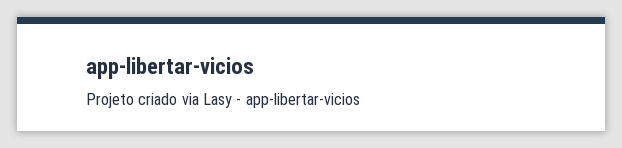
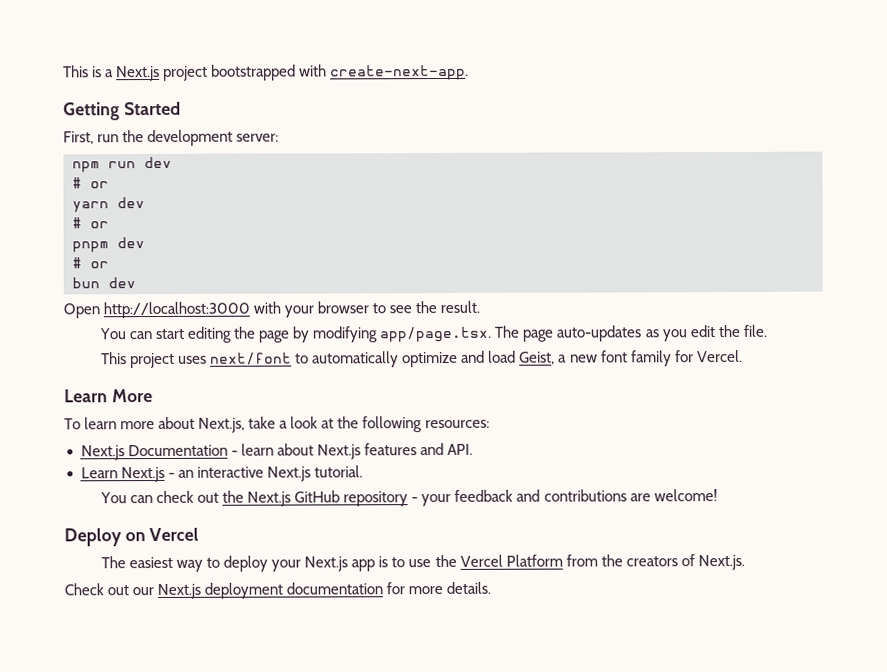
[86,57,254,79] [86,93,360,108] app-libertar-vicios // Projeto criado via Lasy - app-libertar-vicios -> [63,64,470,82] [63,101,181,121] [63,129,280,147] [72,156,172,173] [72,177,109,189] [72,197,145,213] [72,217,109,229] [72,237,145,253] [72,257,109,269] [72,277,136,289] [63,300,481,319] [98,324,768,343] [100,349,743,369] [64,389,153,403] [64,416,490,433] [80,443,473,461] [80,465,363,483] [99,489,718,507] [64,527,200,547] [100,554,745,572] [64,581,492,599] This is a Next.js project bootstrapped with create-next-app. // Getting Started // First, run the development server: // npm run dev // # or // yarn dev // # or // pnpm dev // # or // bun dev // Open http://localhost:3000 with your browser to see the result. // You can start editing the page by modifying app/page.tsx. The page auto-updates as you edit the file. // This project uses next/font to automatically optimize and load Geist, a new font family for Vercel. // Learn More // To learn more about Next.js, take a look at the following resources: // Next.js Documentation - learn about Next.js features and API. // Learn Next.js - an interactive Next.js tutorial. // You can check out the Next.js GitHub repository - your feedback and contributions are welcome! // Deploy on Vercel // The easiest way to deploy your Next.js app is to use the Vercel Platform from the creators of Next.js. // Check out our Next.js deployment documentation for more details.

